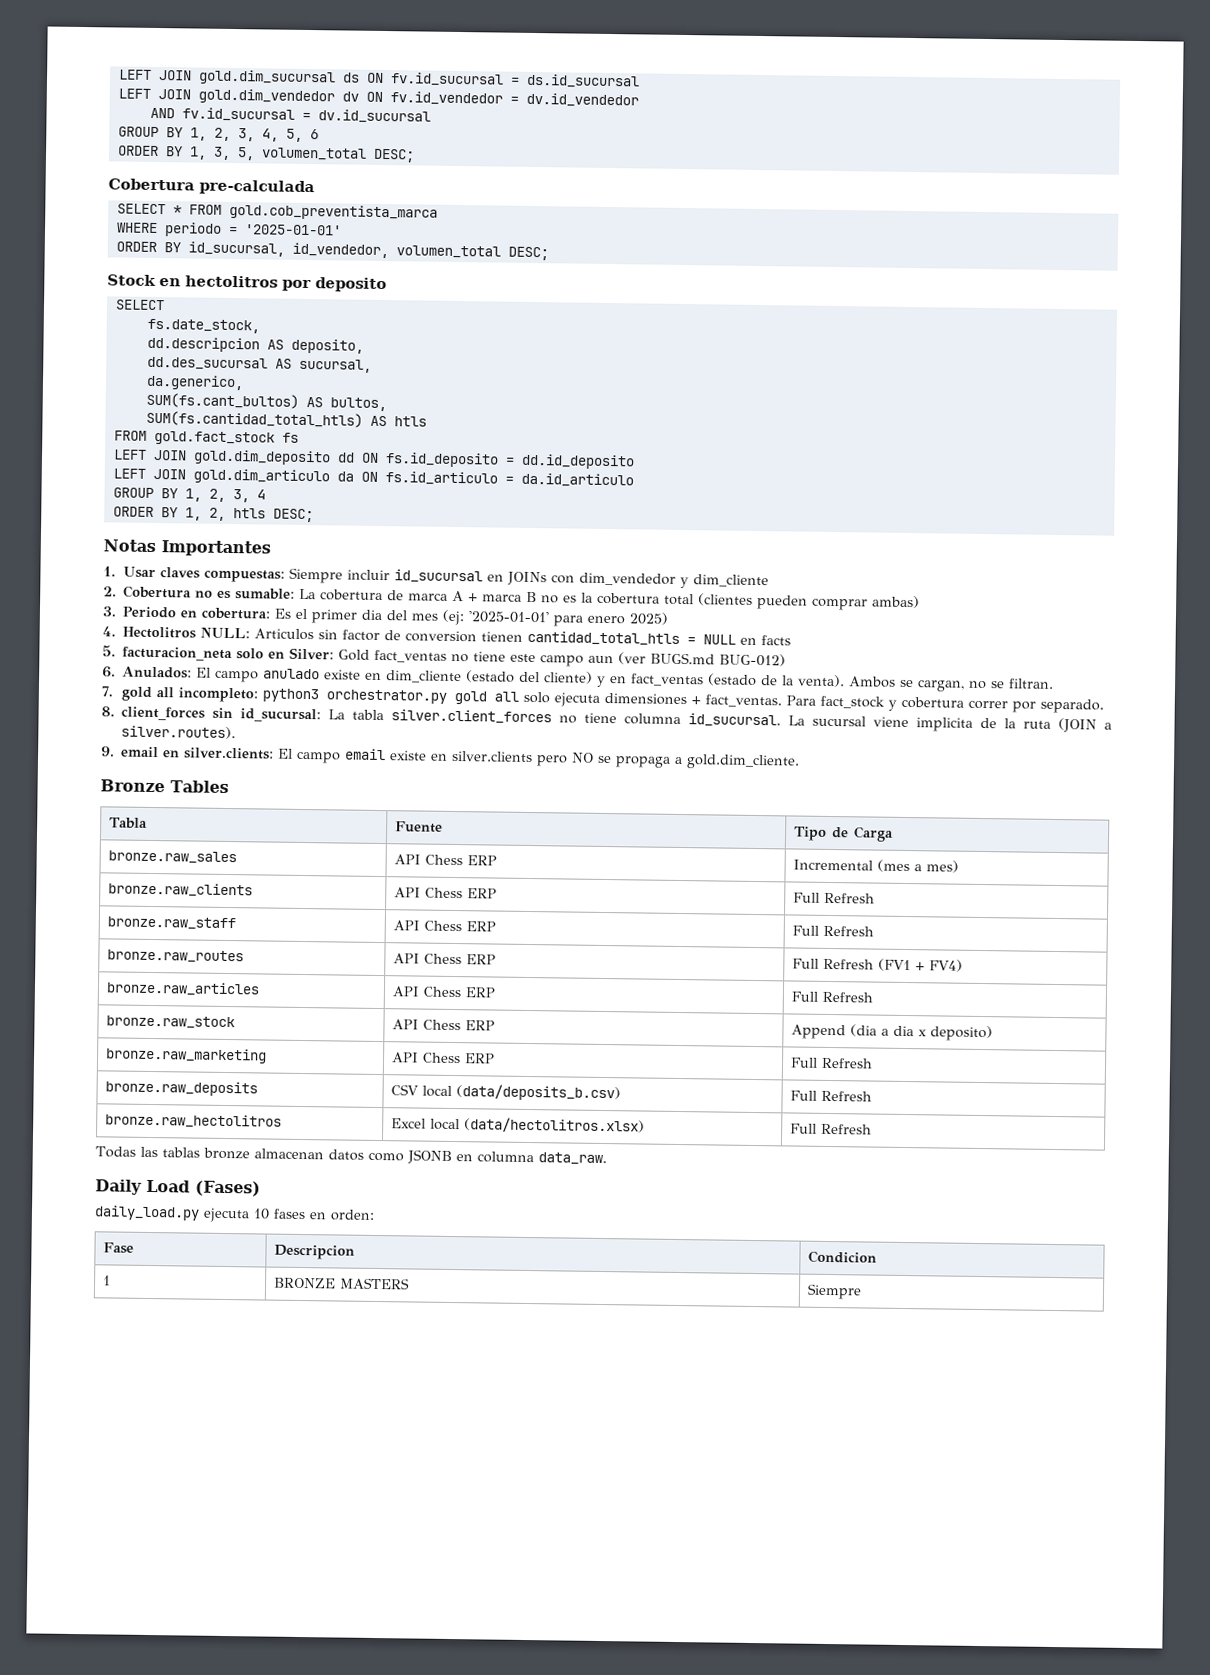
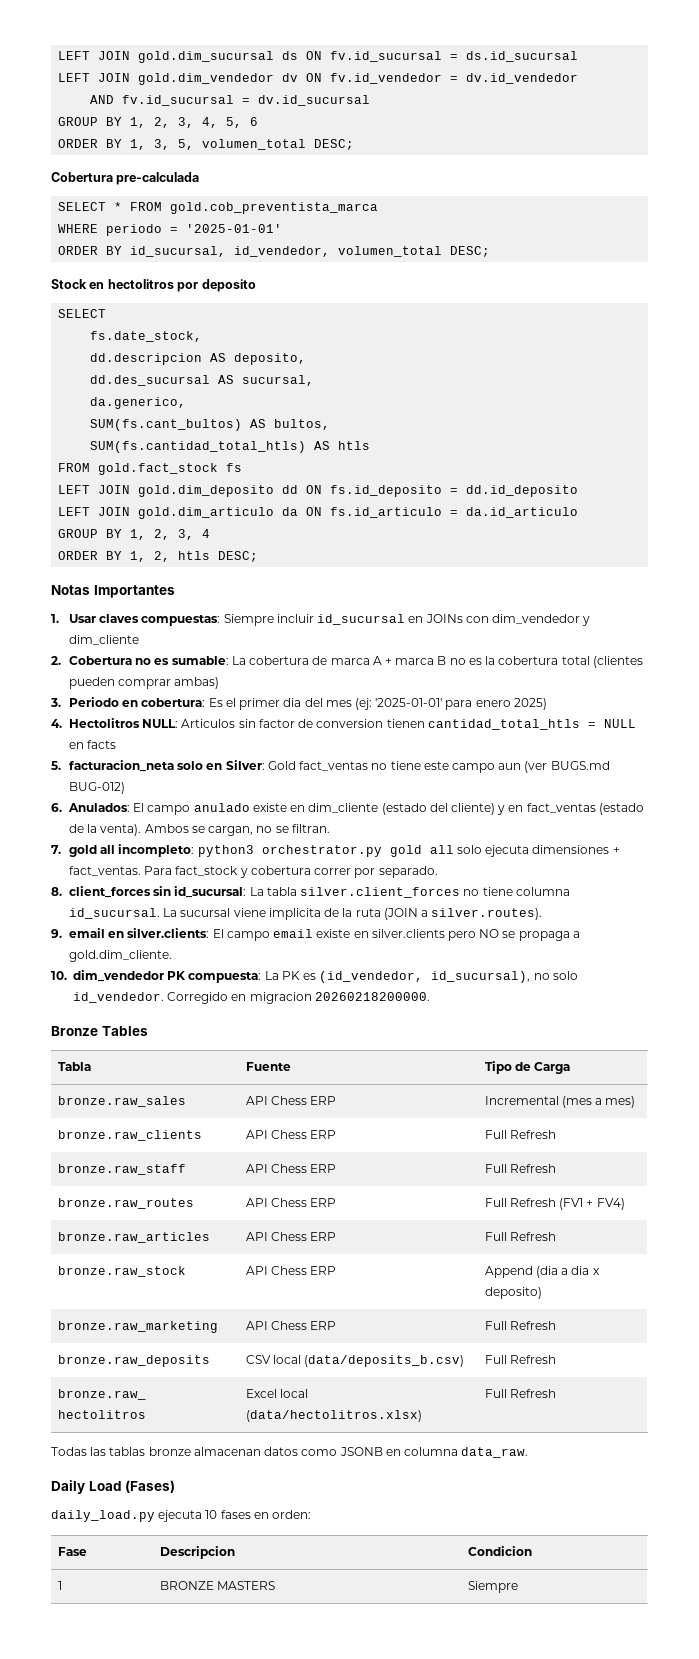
(801, 762) none -> [51,970,578,983] [73,992,430,1004] // 10. dim_vendedor PK compuesta: La PK es (id_vendedor, id_sucursal), no solo id_vendedor. Corregido en migracion 20260218200000.

